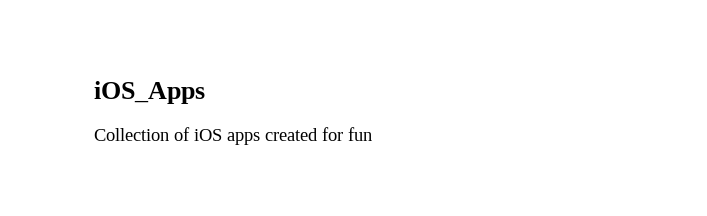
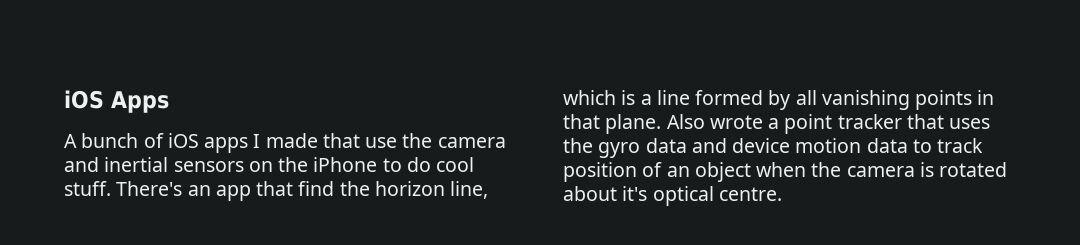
[94,81,205,104] [94,127,372,145] iOS_Apps // Collection of iOS apps created for fun -> [64,90,169,113] [64,133,506,153] [64,157,475,172] [64,181,489,201] [563,90,995,110] [563,114,991,134] [563,138,984,158] [563,162,1008,182] [563,186,782,206] iOS Apps // A bunch of iOS apps I made that use the camera and inertial sensors on the iPhone to do cool stuff. There's an app that find the horizon line, which is a line formed by all vanishing points in that plane. Also wrote a point tracker that uses the gyro data and device motion data to track position of an object when the camera is rotated about it's optical centre.

